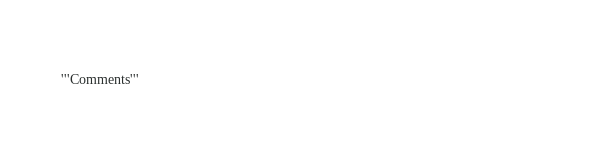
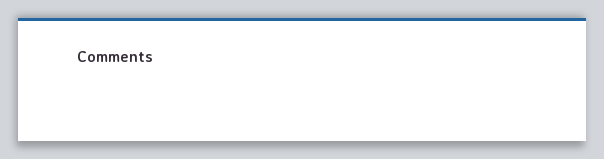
[61,74,139,84] '''Comments''' -> [77,51,153,62] Comments

